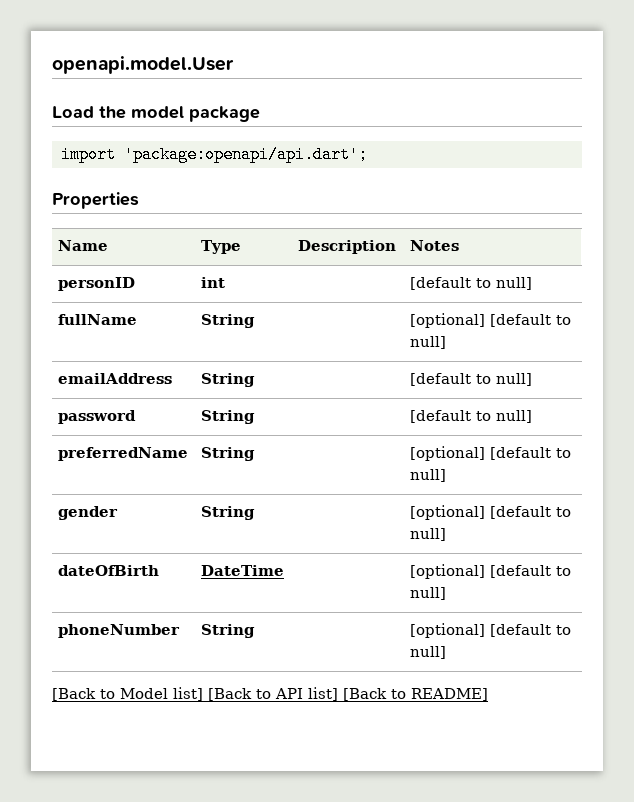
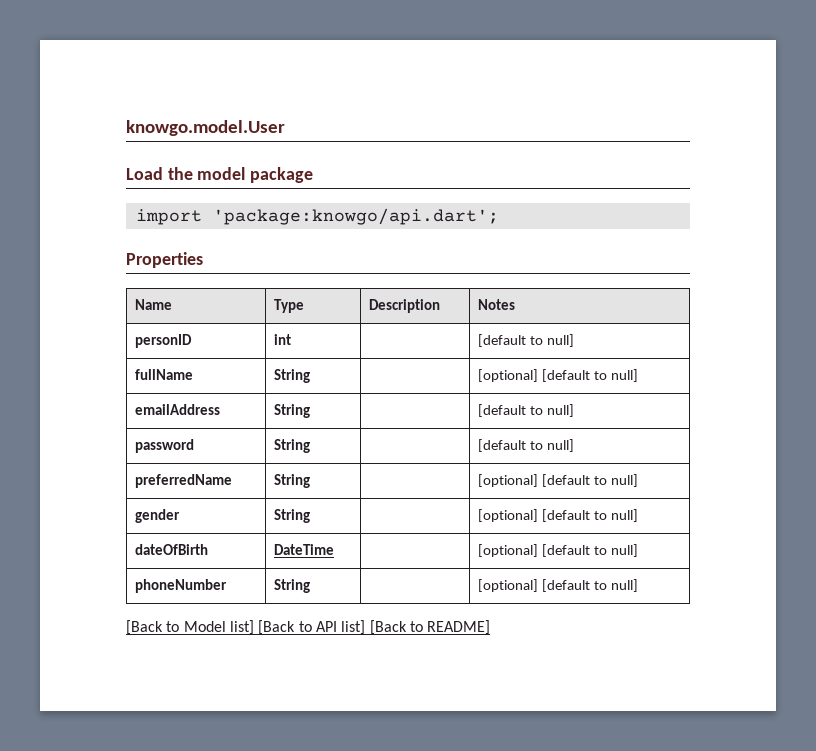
[52,56,234,74] openapi.model.User -> [126,120,285,136] knowgo.model.User
[123,146,368,163] 'package:openapi/api.dart'; -> [212,208,499,225] 'package:knowgo/api.dart';

